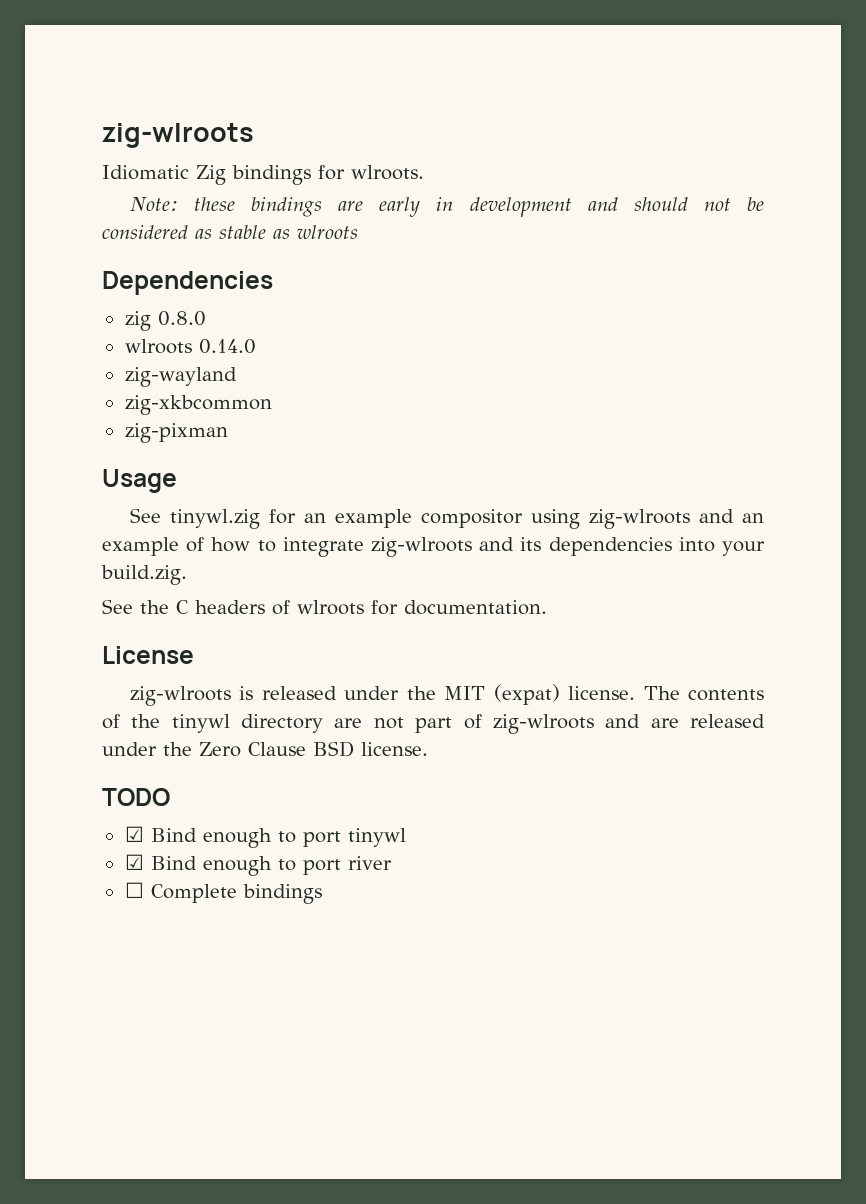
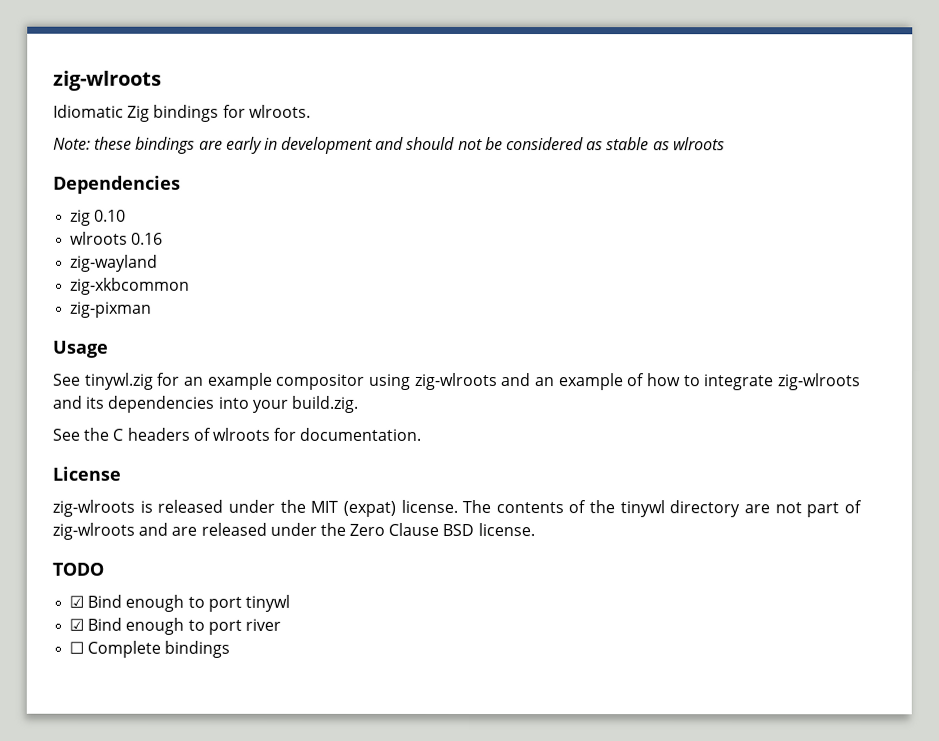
[157,311,206,326] [124,339,256,354] 0.8.0 // wlroots 0.14.0 -> [94,209,127,222] [70,231,164,245] 0.10 // wlroots 0.16

